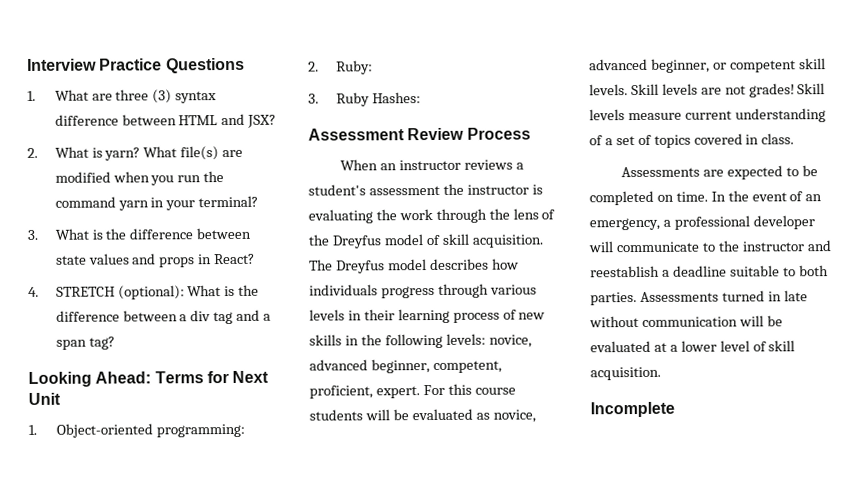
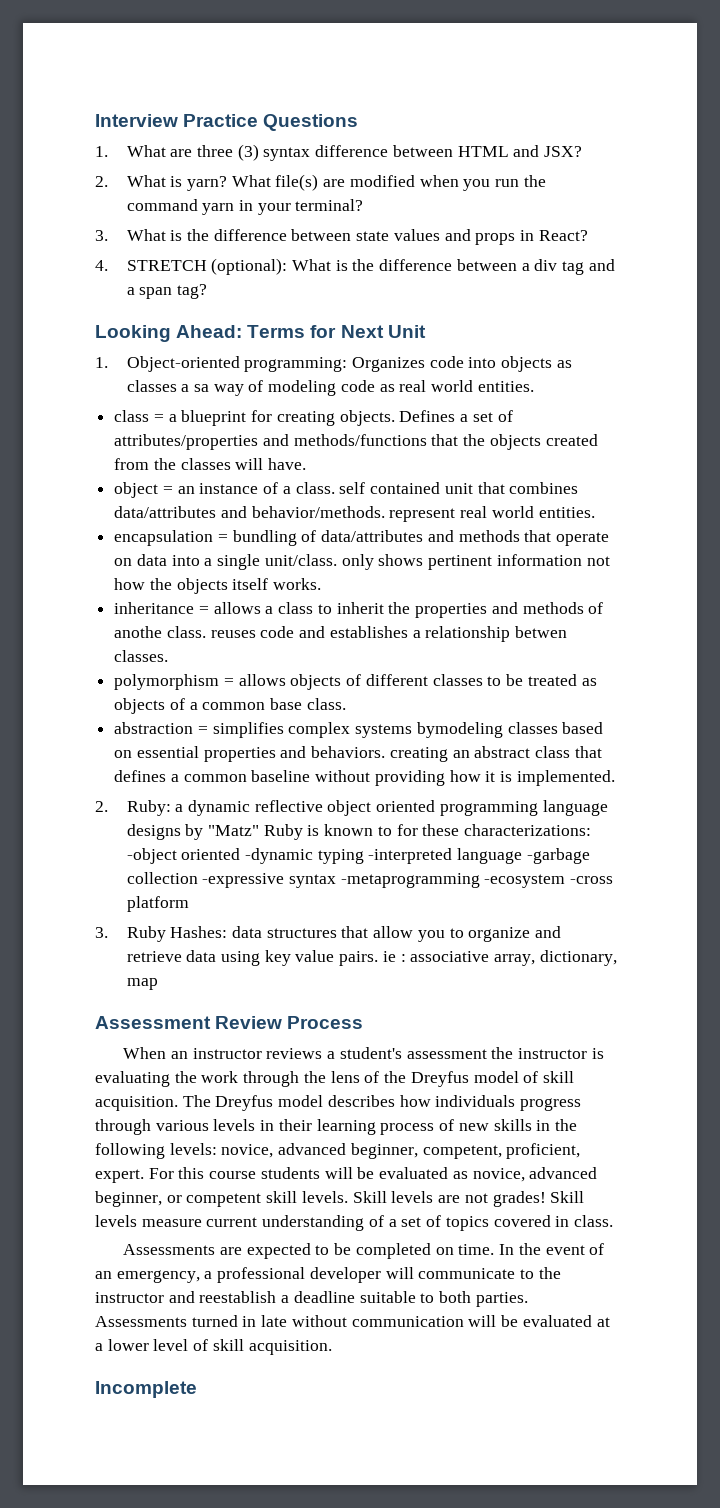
[308,60,373,75] [308,92,421,107] // 2. Ruby: // 3. Ruby Hashes: -> [351,356,572,372] [126,380,534,396] [114,410,513,426] [114,434,598,450] [114,458,307,470] [114,482,579,498] [114,506,595,522] [114,530,610,546] [114,554,610,570] [114,578,322,594] [114,602,604,618] [114,626,568,642] [114,650,169,662] [114,674,597,690] [114,698,346,714] [114,722,604,738] [114,746,602,762] [114,770,615,786] [95,800,608,816] [126,824,592,840] [126,848,590,864] [126,872,614,888] [126,896,189,912] [95,926,562,942] [126,950,617,966] [126,978,158,990] Organizes code into objects as classes a sa way of modeling code as real world entities. // class = a blueprint for creating objects. Defines a set of attributes/properties and methods/functions that the objects created from the classes will have. // object = an instance of a class. self contained unit that combines data/attributes and behavior/methods. represent real world entities. // encapsulation = bundling of data/attributes and methods that operate on data into a single unit/class. only shows pertinent information not how the objects itself works. // inheritance = allows a class to inherit the properties and methods of anothe class. reuses code and establishes a relationship betwen classes. // polymorphism = allows objects of different classes to be treated as objects of a common base class. // abstraction = simplifies complex systems bymodeling classes based on essential properties and behaviors. creating an abstract class that defines a common baseline without providing how it is implemented. // 2. Ruby: a dynamic reflective object oriented programming language designs by "Matz" Ruby is known to for these characterizations: -object oriented -dynamic typing -interpreted language -garbage collection -expressive syntax -metaprogramming -ecosystem -cross platform // 3. Ruby Hashes: data structures that allow you to organize and retrieve data using key value pairs. ie : associative array, dictionary, map

